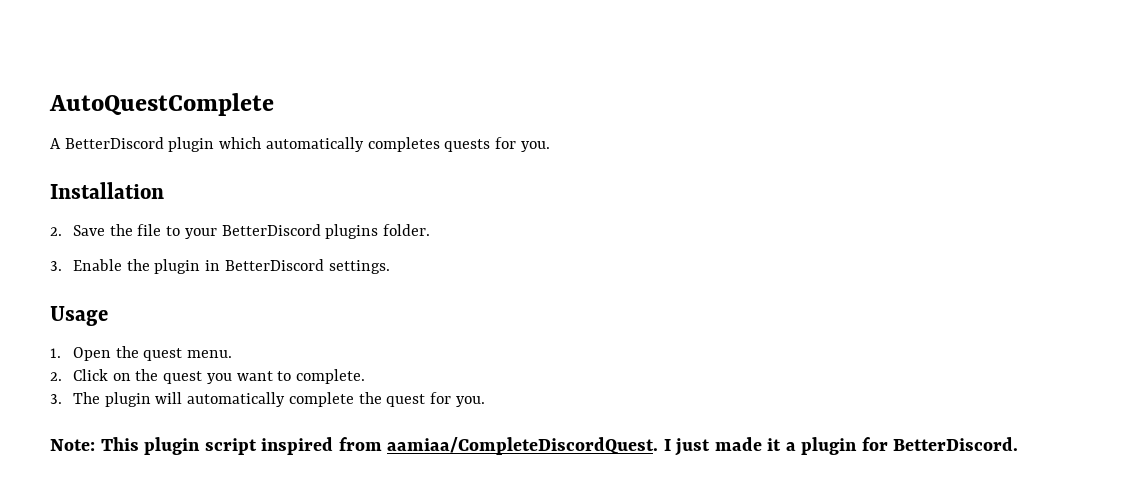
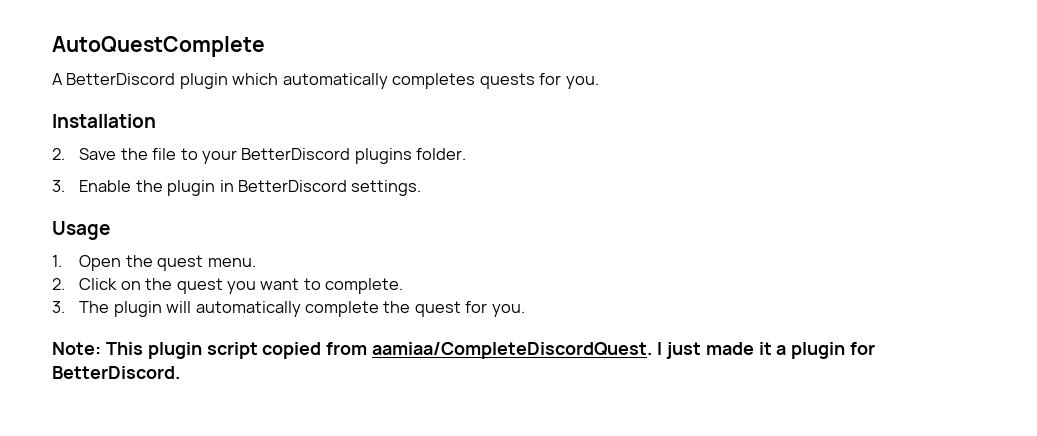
[261,437,334,455] inspired -> [262,342,322,359] copied

